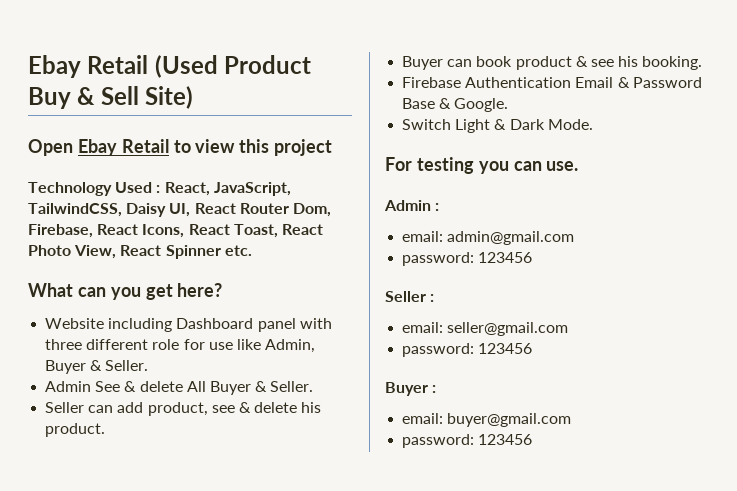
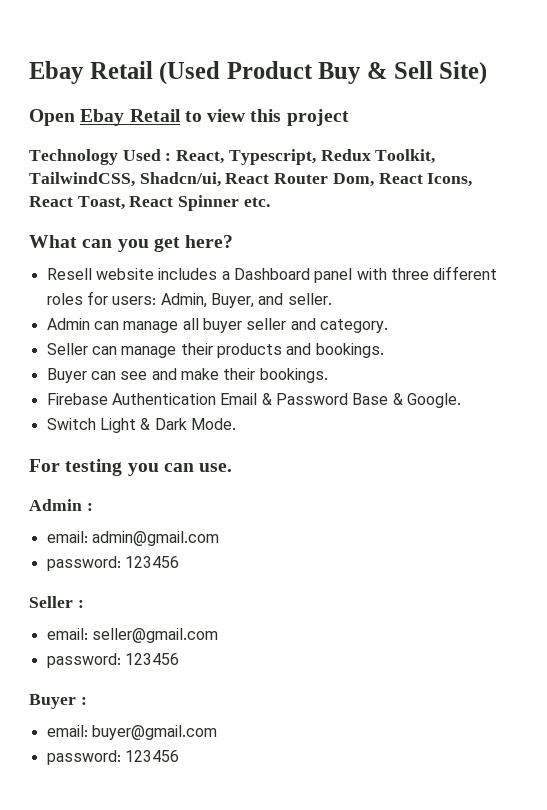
[213,182,291,196] [28,203,191,217] JavaScript, TailwindCSS, Daisy UI, -> [228,149,436,165] [29,172,221,187] Typescript, Redux Toolkit, TailwindCSS, Shadcn/ui,
[28,224,93,238] Firebase, -> (374, 180) none
[28,245,162,259] Photo View, React -> (174, 201) none
[45,318,173,332] Website including -> [46,268,230,280] Resell website includes a
[152,339,316,353] [45,360,149,374] [45,381,314,395] [45,402,322,416] [45,423,106,437] [402,56,703,70] role for use like Admin, Buyer & Seller. // Admin See & delete All Buyer & Seller. // Seller can add product, see & delete his product. // Buyer can book product & see his booking. -> [46,291,332,308] [46,318,388,333] [46,343,384,358] [46,368,328,383] roles for users: Admin, Buyer, and seller. // Admin can manage all buyer seller and category. // Seller can manage their products and bookings. // Buyer can see and make their bookings.

